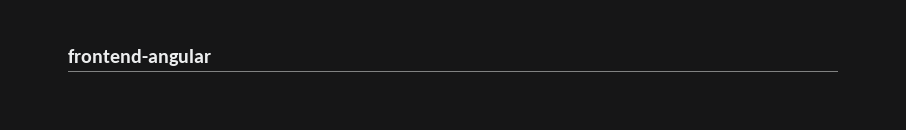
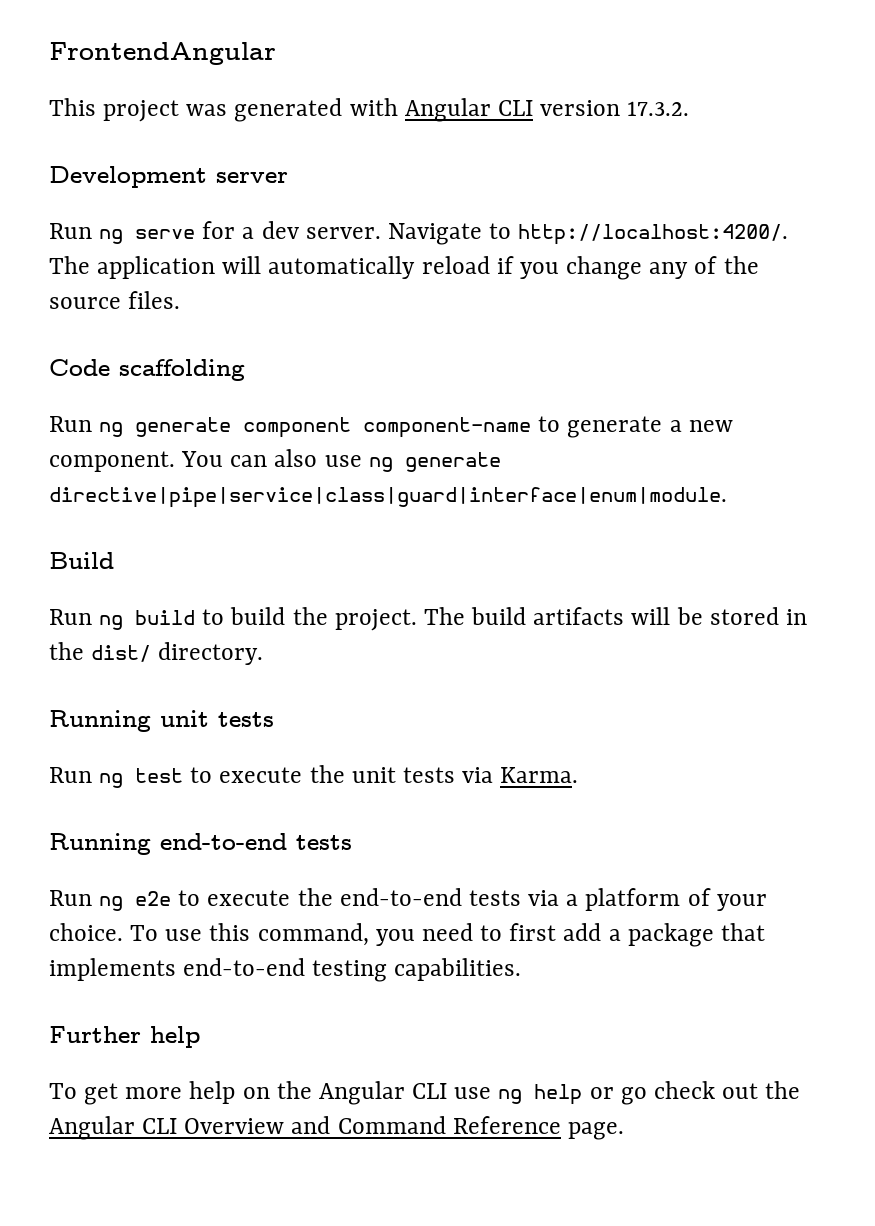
[68,49,211,66] frontend-angular -> [49,42,276,65] [49,98,690,122] [49,166,288,188] [49,221,789,245] [49,256,759,280] [49,291,181,309] [49,359,245,381] [49,416,733,438] [49,449,501,472] [49,487,727,508] [49,552,114,569] [49,607,807,631] [49,642,264,665] [49,710,274,732] [49,765,579,788] [49,833,352,855] [49,888,767,911] [49,923,765,947] [49,958,522,982] [49,1026,200,1048] [49,1081,801,1105] [49,1116,624,1140] FrontendAngular // This project was generated with Angular CLI version 17.3.2. // Development server // Run ng serve for a dev server. Navigate to http://localhost:4200/. The application will automatically reload if you change any of the source files. // Code scaffolding // Run ng generate component component-name to generate a new component. You can also use ng generate directive|pipe|service|class|guard|interface|enum|module. // Build // Run ng build to build the project. The build artifacts will be stored in the dist/ directory. // Running unit tests // Run ng test to execute the unit tests via Karma. // Running end-to-end tests // Run ng e2e to execute the end-to-end tests via a platform of your choice. To use this command, you need to first add a package that implements end-to-end testing capabilities. // Further help // To get more help on the Angular CLI use ng help or go check out the Angular CLI Overview and Command Reference page.

